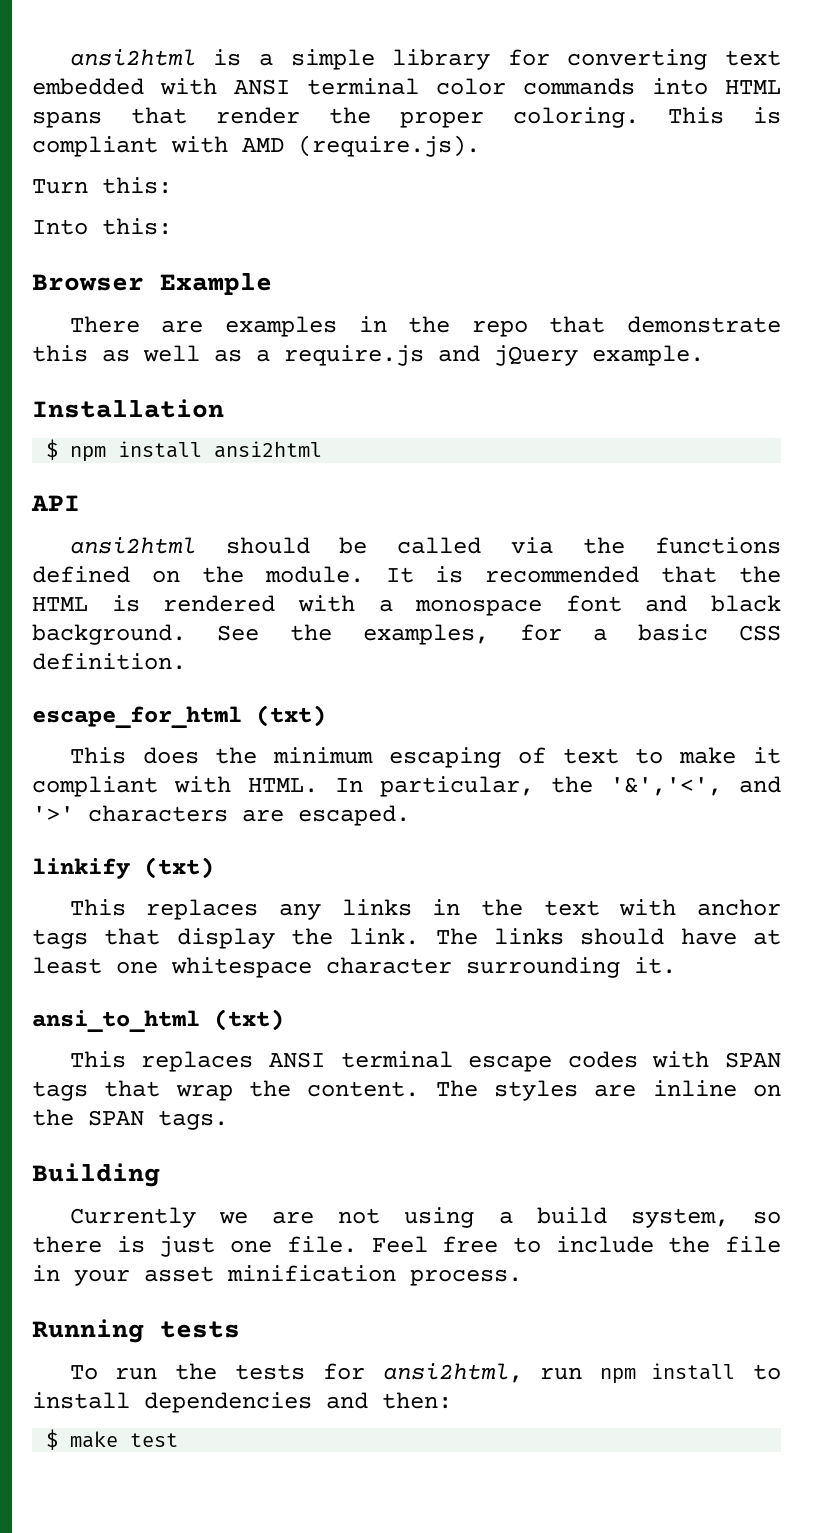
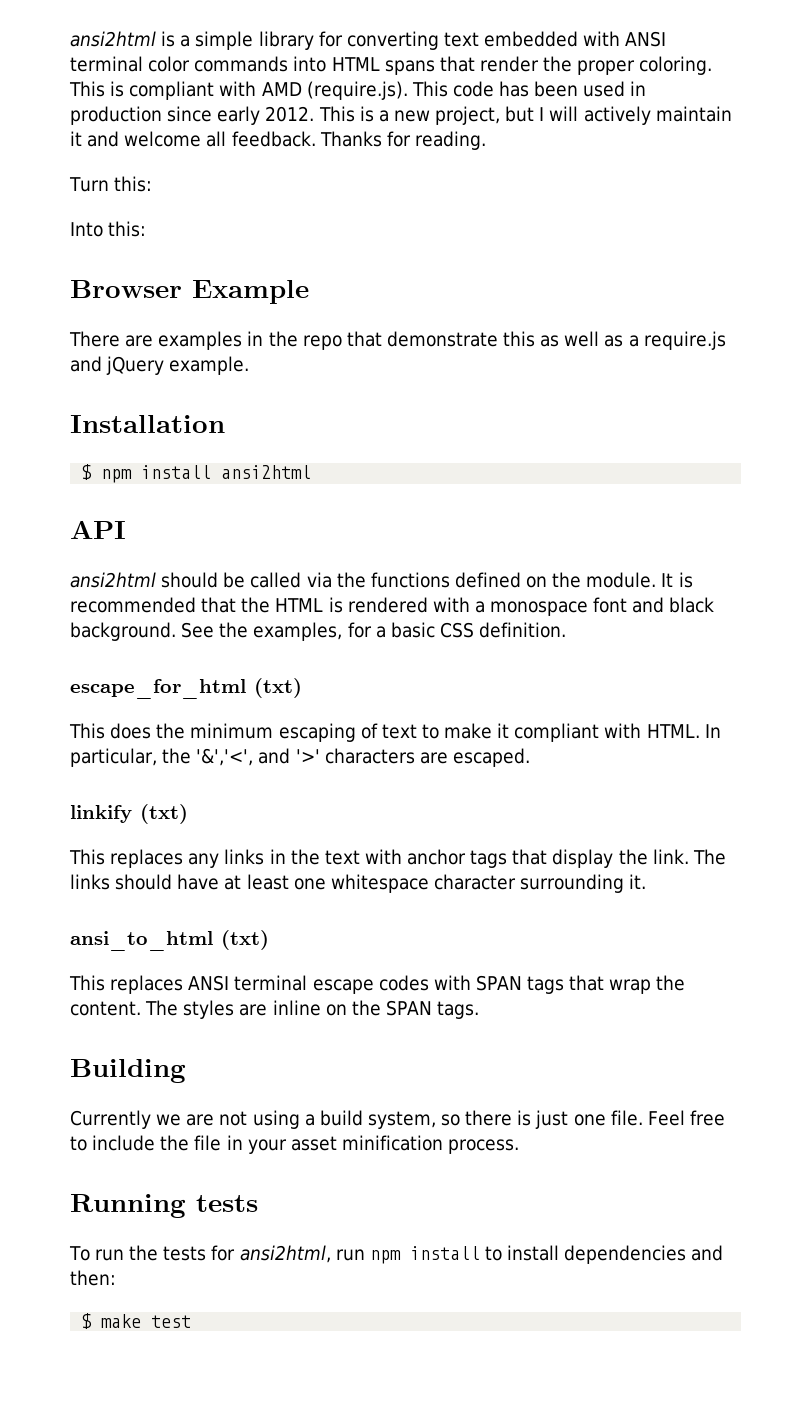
(480, 146) none -> [411,81,647,97] [70,106,732,125] [70,131,486,150] This code has been used in production since early 2012. This is a new project, but I will actively maintain it and welcome all feedback. Thanks for reading.

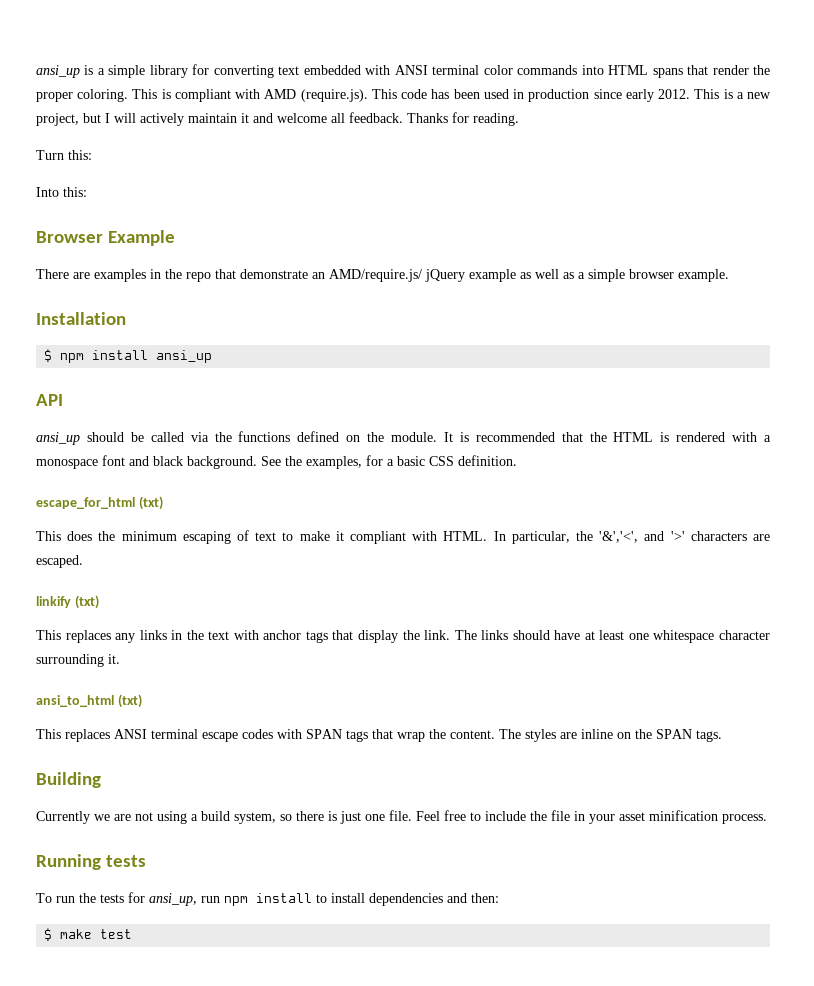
[70,31,156,47] ansi2html -> [36,65,80,78] ansi_up
[503,331,536,347] this -> [312,269,516,282] an AMD/require.js/ jQuery example
[643,331,726,350] [70,356,165,375] require.js and jQuery -> [588,269,674,282] simple browser
[221,465,312,479] ansi2html -> [156,350,213,363] ansi_up
[70,572,156,588] ansi2html -> [36,432,80,445] ansi_up
[239,1245,331,1263] ansi2html, -> [149,893,197,906] ansi_up,

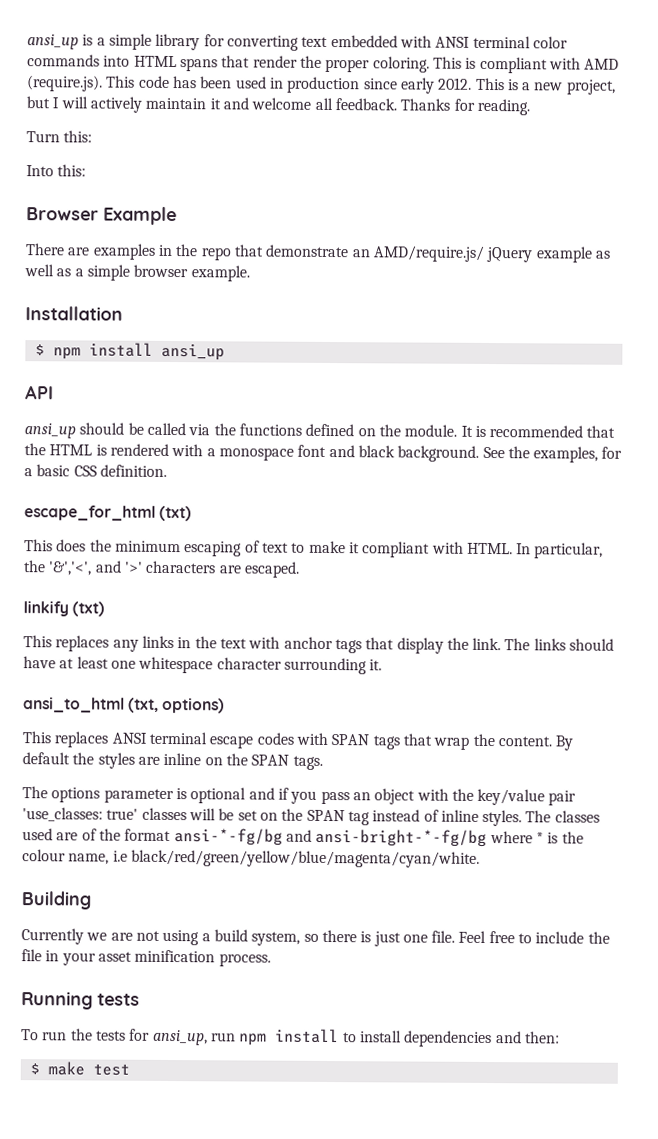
[117,694,142,708] (txt) -> [128,697,226,714] (txt, options)
[499,729,521,739] The -> [555,735,574,751] [22,752,95,765] By default the
(722, 736) none -> [22,786,577,806] [22,807,600,827] [22,828,584,847] [22,849,480,868] // The options parameter is optional and if you pass an object with the key/value pair 'use_classes: true' classes will be set on the SPAN tag instead of inline styles. The classes used are of the format ansi-*-fg/bg and ansi-bright-*-fg/bg where * is the colour name, i.e black/red/green/yellow/blue/magenta/cyan/white.

